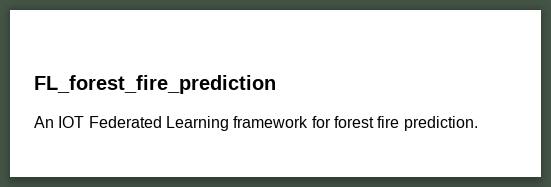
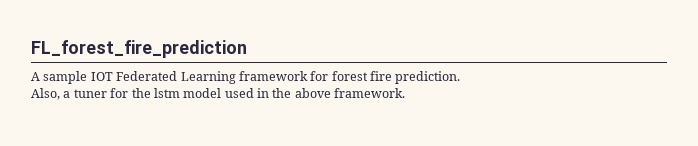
[34,116,54,128] An -> [31,71,88,84] A sample
(478, 123) none -> [31,88,406,100] // Also, a tuner for the lstm model used in the above framework.

